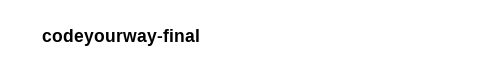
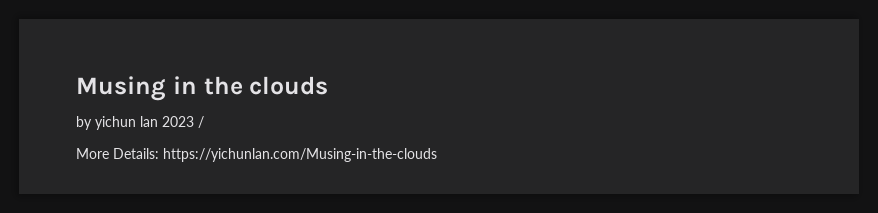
[42,29,200,46] codeyourway-final -> [76,76,329,101] [76,116,204,130] [76,148,437,162] Musing in the clouds // by yichun lan 2023 / // More Details: https://yichunlan.com/Musing-in-the-clouds

